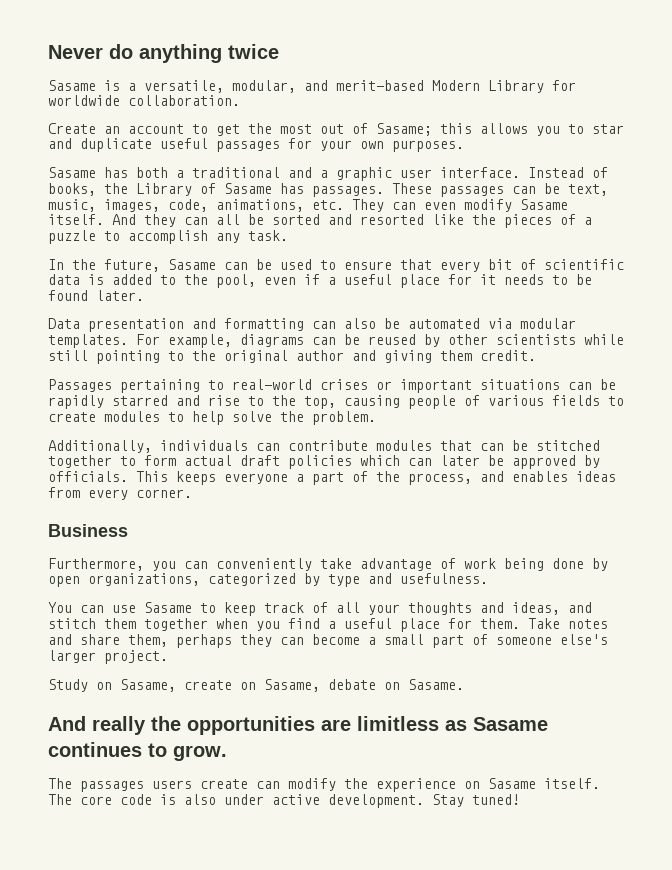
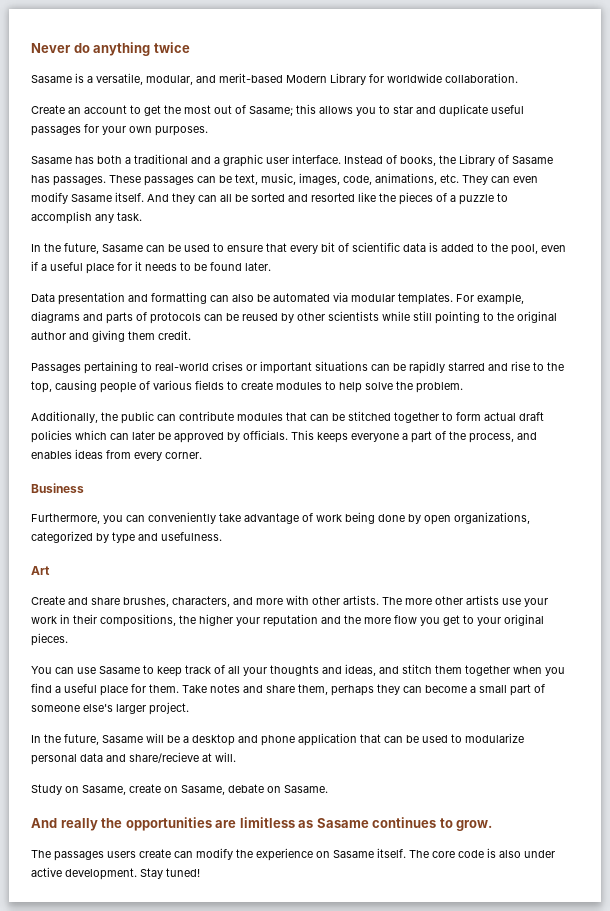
(304, 340) none -> [83,312,201,324] and parts of protocols
[160,440,248,451] individuals -> [101,411,154,424] the public
(488, 578) none -> [31,566,50,575] [31,595,548,607] [31,614,544,627] [31,633,68,646] // Art // Create and share brushes, characters, and more with other artists. The more other artists use your work in their compositions, the higher your reputation and the more flow you get to your original pieces.
(168, 657) none -> [31,733,524,746] [31,752,236,765] // In the future, Sasame will be a desktop and phone application that can be used to modularize personal data and share/recieve at will.

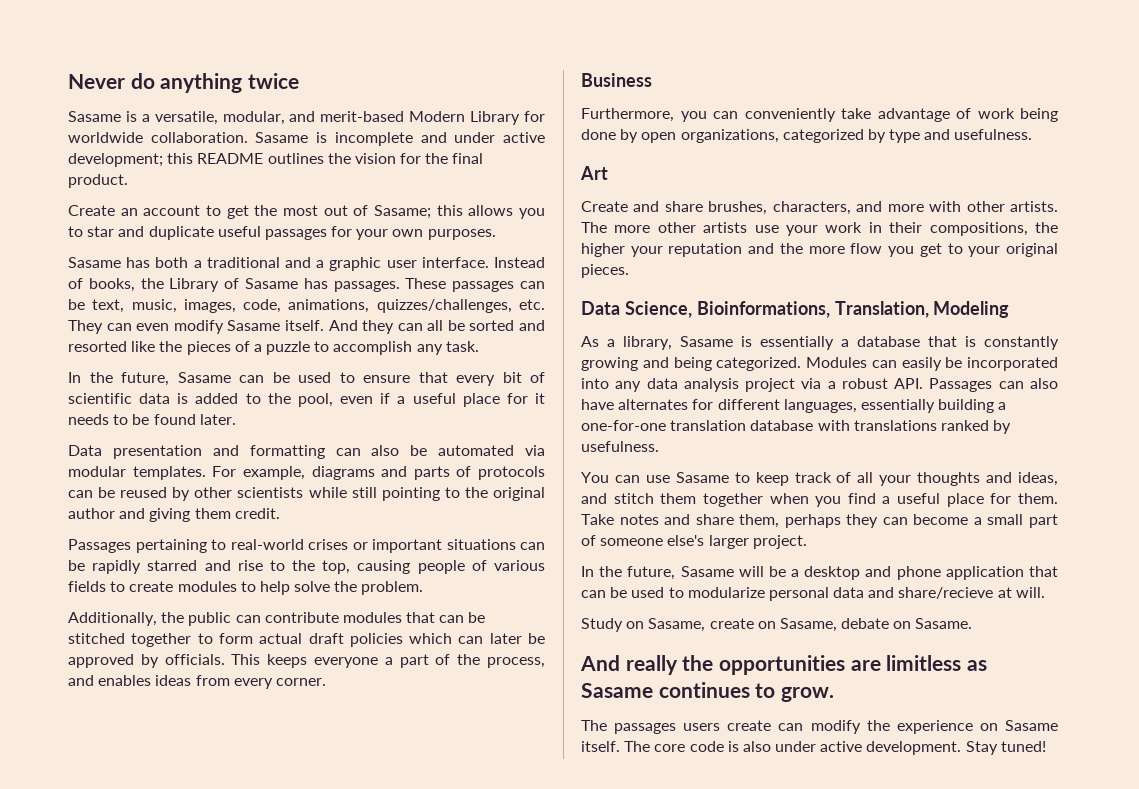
(518, 78) none -> [255,132,545,146] [68,153,484,167] [68,174,128,188] Sasame is incomplete and under active development; this README outlines the vision for the final product.
(437, 179) none -> [376,299,512,313] quizzes/challenges,
(68, 639) none -> [581,301,1010,318] [581,336,1059,350] [581,357,1058,371] [581,378,1058,392] [581,399,1007,413] [581,420,1012,434] [581,441,659,452] // Data Science, Bioinformations, Translation, Modeling // As a library, Sasame is essentially a database that is constantly growing and being categorized. Modules can easily be incorporated into any data analysis project via a robust API. Passages can also have alternates for different languages, essentially building a one-for-one translation database with translations ranked by usefulness.

